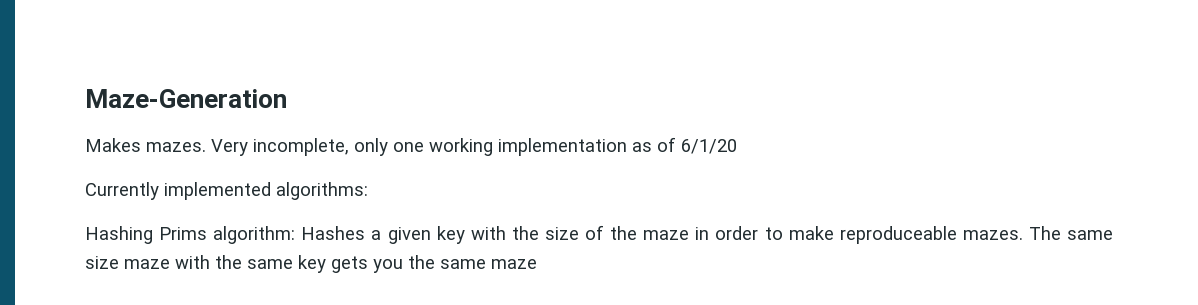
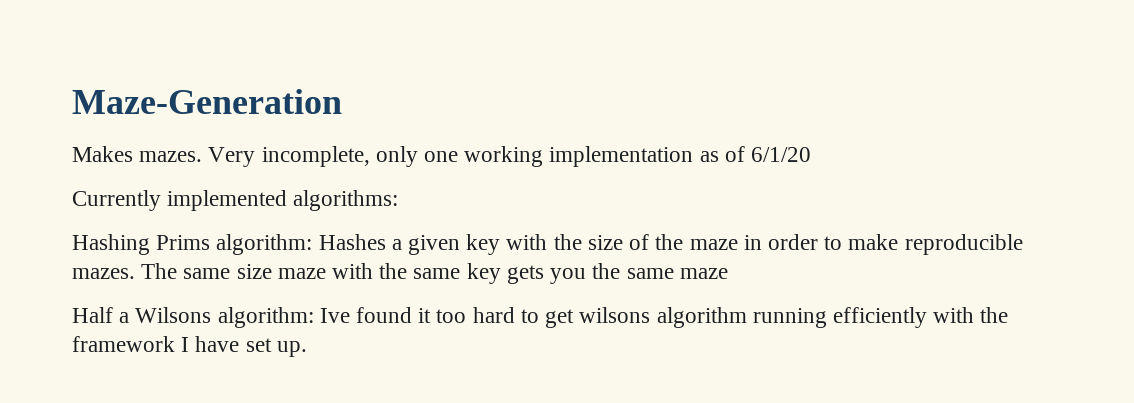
[839,226,957,244] reproduceable -> [904,234,1023,255] reproducible
(537, 264) none -> [72,307,1009,328] [72,336,307,357] // Half a Wilsons algorithm: Ive found it too hard to get wilsons algorithm running efficiently with the framework I have set up.

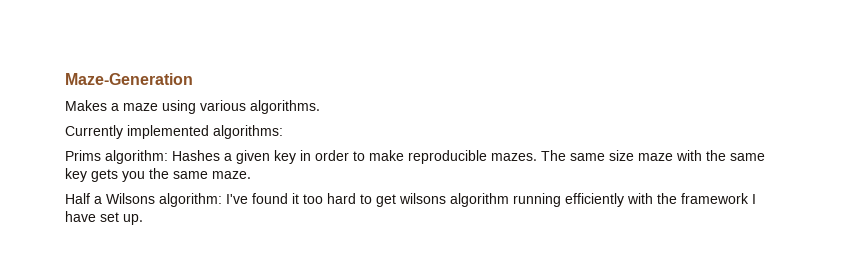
[139,146,812,167] mazes. Very incomplete, only one working implementation as of 6/1/20 -> [111,100,320,114] a maze using various algorithms.
[72,234,150,255] Hashing -> (283, 132) none
[506,234,738,250] with the size of the maze -> (296, 157) none
[679,268,728,279] maze -> [212,171,251,179] maze.
[319,308,350,323] Ive -> [226,194,248,204] I've

